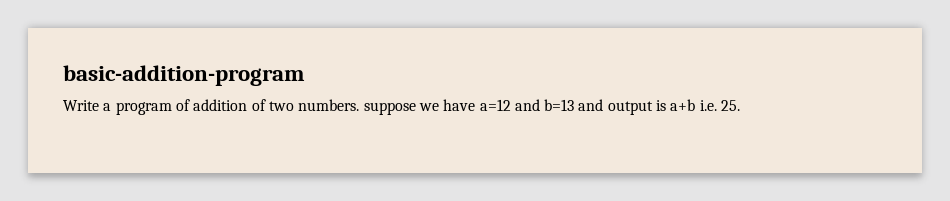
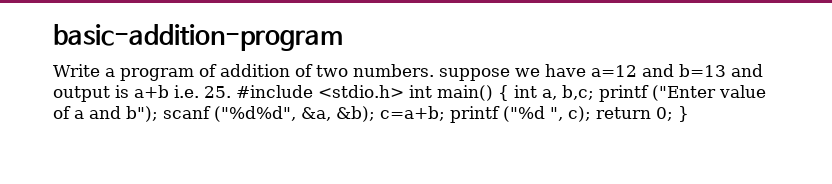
(741, 105) none -> [236,85,766,102] [53,106,689,123] #include <stdio.h> int main() { int a, b,c; printf ("Enter value of a and b"); scanf ("%d%d", &a, &b); c=a+b; printf ("%d ", c); return 0; }

